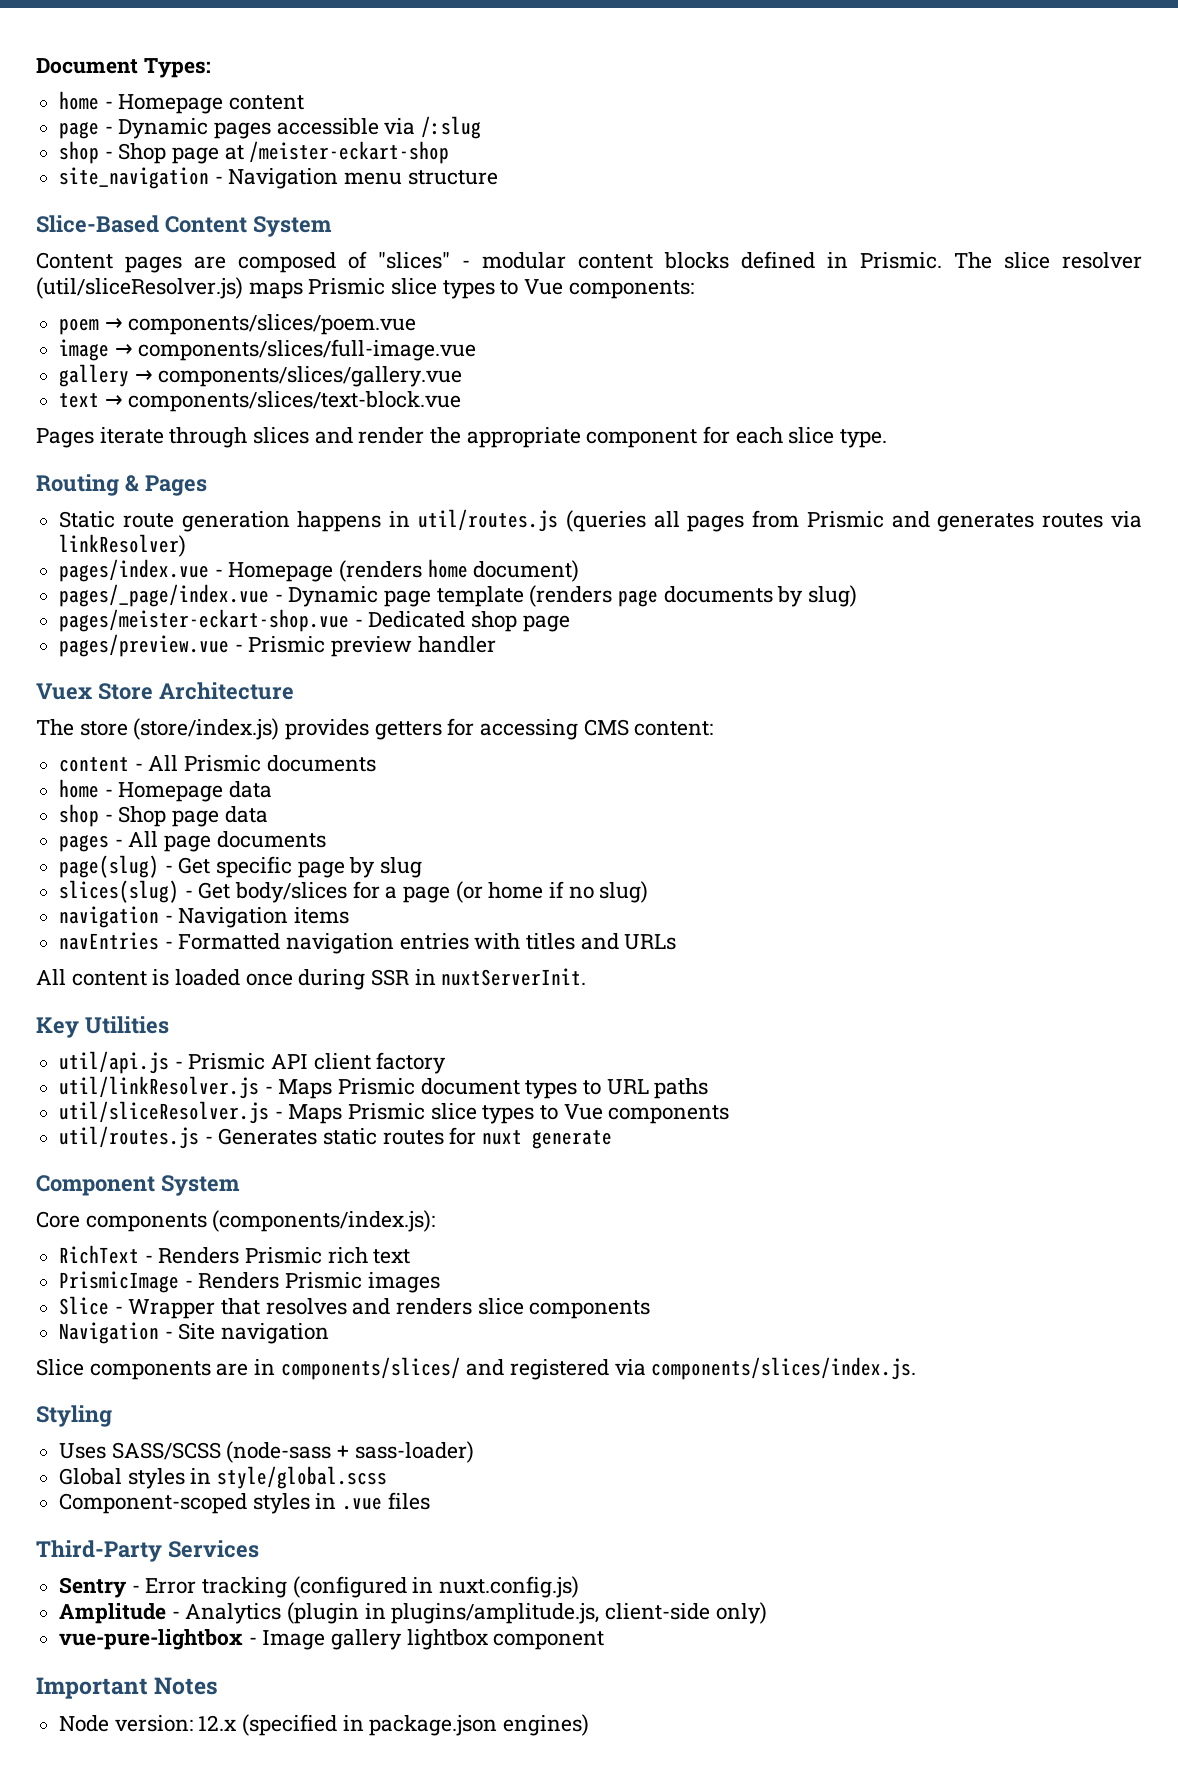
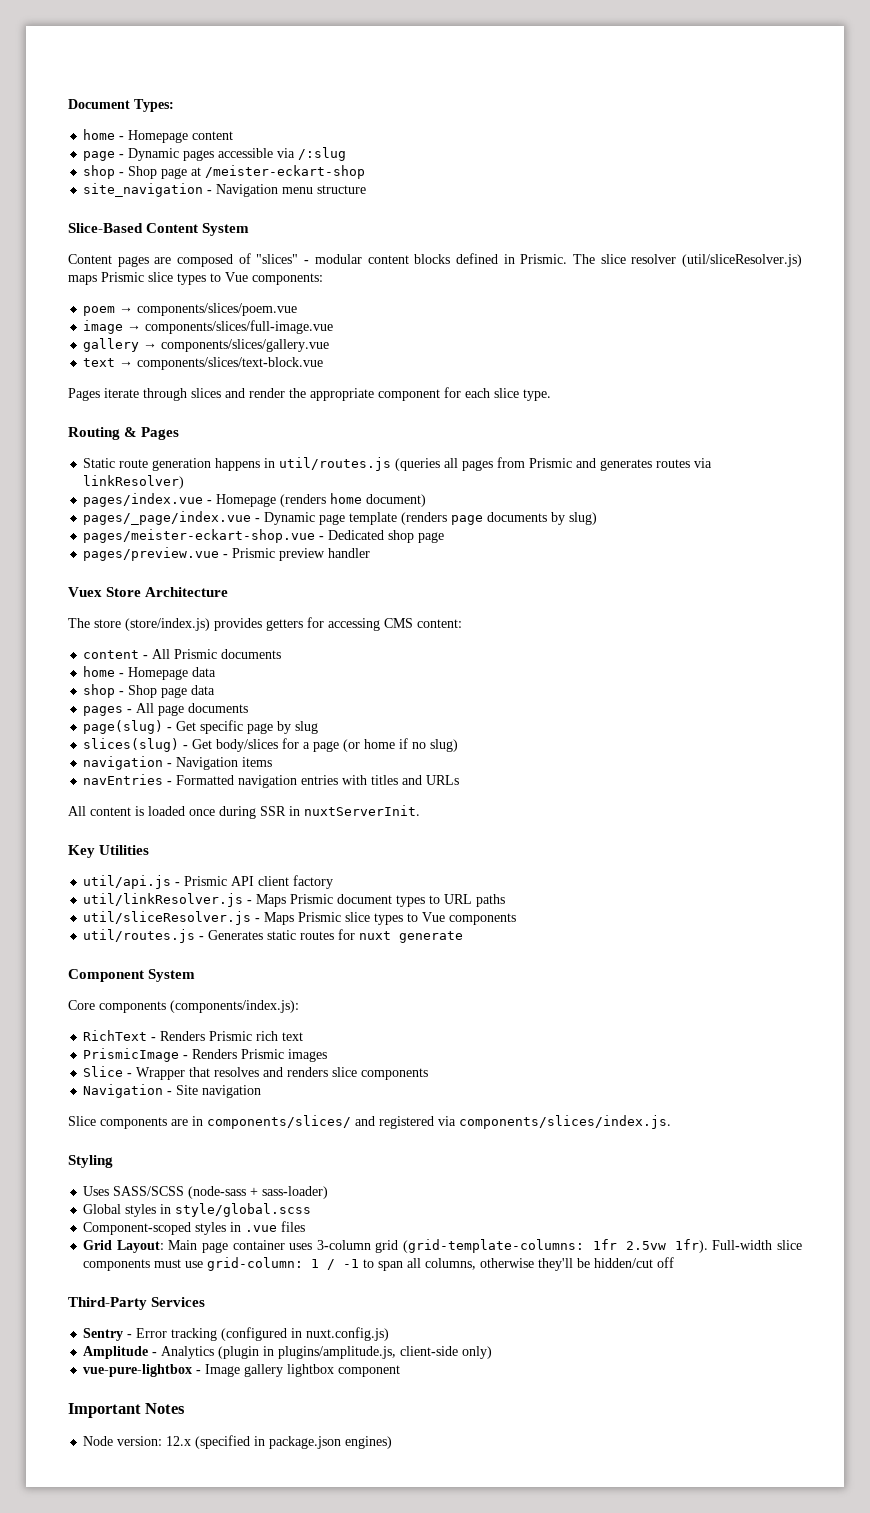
(430, 1501) none -> [83,1239,803,1253] [83,1257,675,1271] // Grid Layout: Main page container uses 3-column grid (grid-template-columns: 1fr 2.5vw 1fr). Full-width slice components must use grid-column: 1 / -1 to span all columns, otherwise they'll be hidden/cut off

